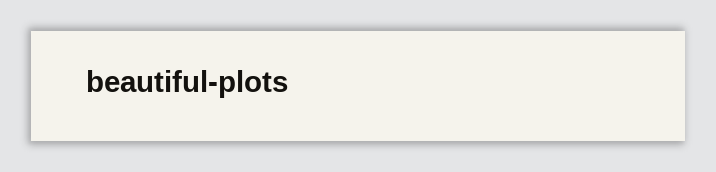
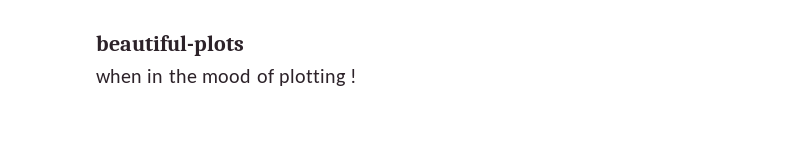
(288, 84) none -> [96,69,358,86] // when in the mood of plotting !

